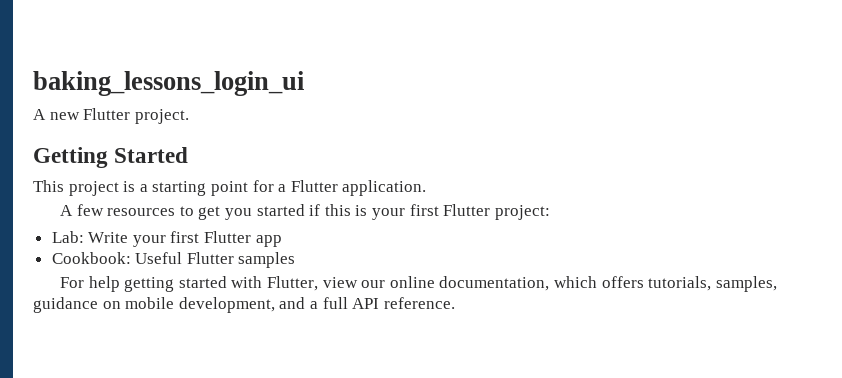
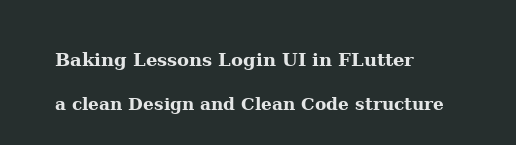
[33,71,304,96] [33,108,189,124] [33,147,189,168] [33,180,427,196] [60,204,550,220] [51,231,282,247] [51,252,296,268] [60,276,777,292] [33,297,455,313] baking_lessons_login_ui // A new Flutter project. // Getting Started // This project is a starting point for a Flutter application. // A few resources to get you started if this is your first Flutter project: // Lab: Write your first Flutter app // Cookbook: Useful Flutter samples // For help getting started with Flutter, view our online documentation, which offers tutorials, samples, guidance on mobile development, and a full API reference. -> [55,52,414,70] [55,97,444,114] Baking Lessons Login UI in FLutter // a clean Design and Clean Code structure

